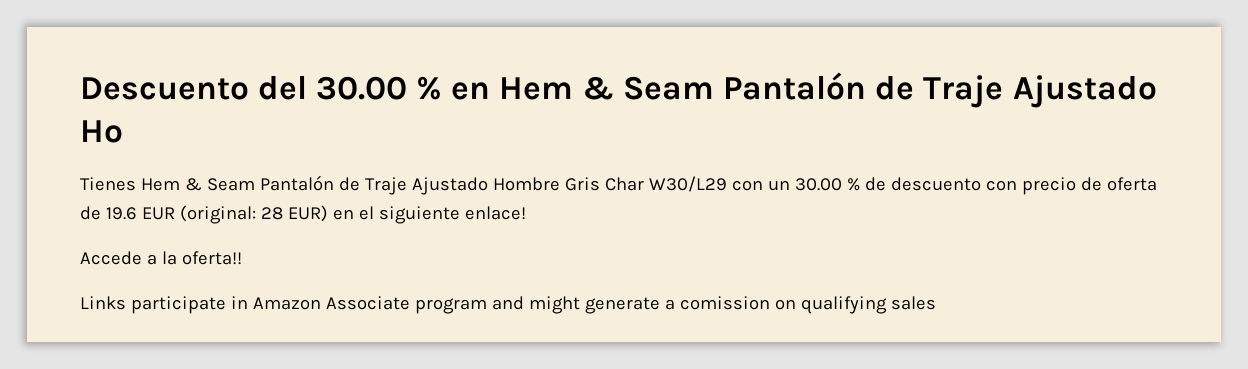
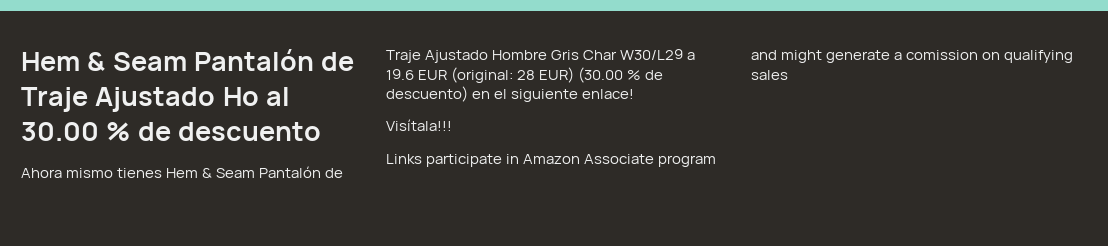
[80,76,491,100] Descuento del 30.00 % en -> (21, 61) none
[80,177,136,191] // Tienes -> [265,87,290,106] [21,122,321,141] [21,168,163,178] al 30.00 % de descuento // Ahora mismo tienes
[731,177,1157,195] [80,206,101,220] con un 30.00 % de descuento con precio de oferta de -> [687,52,696,60] a
(328, 213) none -> [578,67,664,83] [386,86,468,102] (30.00 % de descuento)
[80,251,242,265] Accede a la oferta!! -> [386,119,452,131] Visítala!!!

